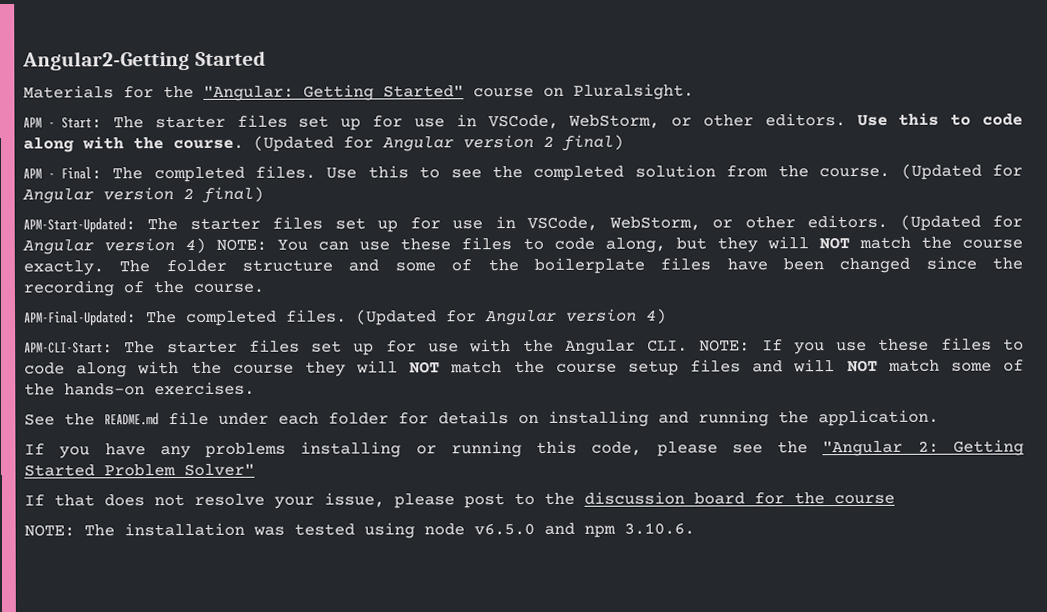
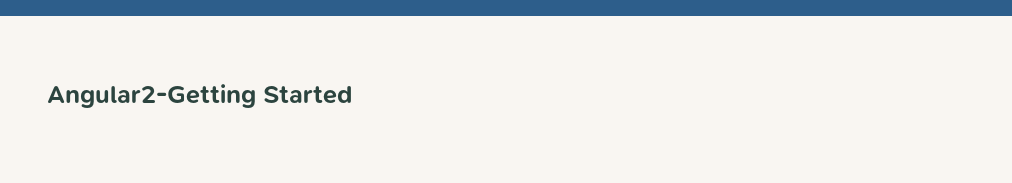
[23,83,694,101] [23,112,1023,131] [23,134,624,153] [23,163,1023,183] [22,186,264,204] [23,214,1023,233] [22,236,1023,255] [23,256,1023,276] [23,280,264,297] [24,308,667,327] [24,337,1025,356] [24,359,1024,378] [24,381,255,396] [24,409,939,427] [24,439,1024,459] [24,463,255,477] [24,491,895,509] [24,522,695,539] // Materials for the "Angular: Getting Started" course on Pluralsight. // APM - Start: The starter files set up for use in VSCode, WebStorm, or other editors. Use this to code along with the course. (Updated for Angular version 2 final) // APM - Final: The completed files. Use this to see the completed solution from the course. (Updated for Angular version 2 final) // APM-Start-Updated: The starter files set up for use in VSCode, WebStorm, or other editors. (Updated for Angular version 4) NOTE: You can use these files to code along, but they will NOT match the course exactly. The folder structure and some of the boilerplate files have been changed since the recording of the course. // APM-Final-Updated: The completed files. (Updated for Angular version 4) // APM-CLI-Start: The starter files set up for use with the Angular CLI. NOTE: If you use these files to code along with the course they will NOT match the course setup files and will NOT match some of the hands-on exercises. // See the README.md file under each folder for details on installing and running the application. // If you have any problems installing or running this code, please see the "Angular 2: Getting Started Problem Solver" // If that does not resolve your issue, please post to the discussion board for the course // NOTE: The installation was tested using node v6.5.0 and npm 3.10.6. -> (352, 95) none

